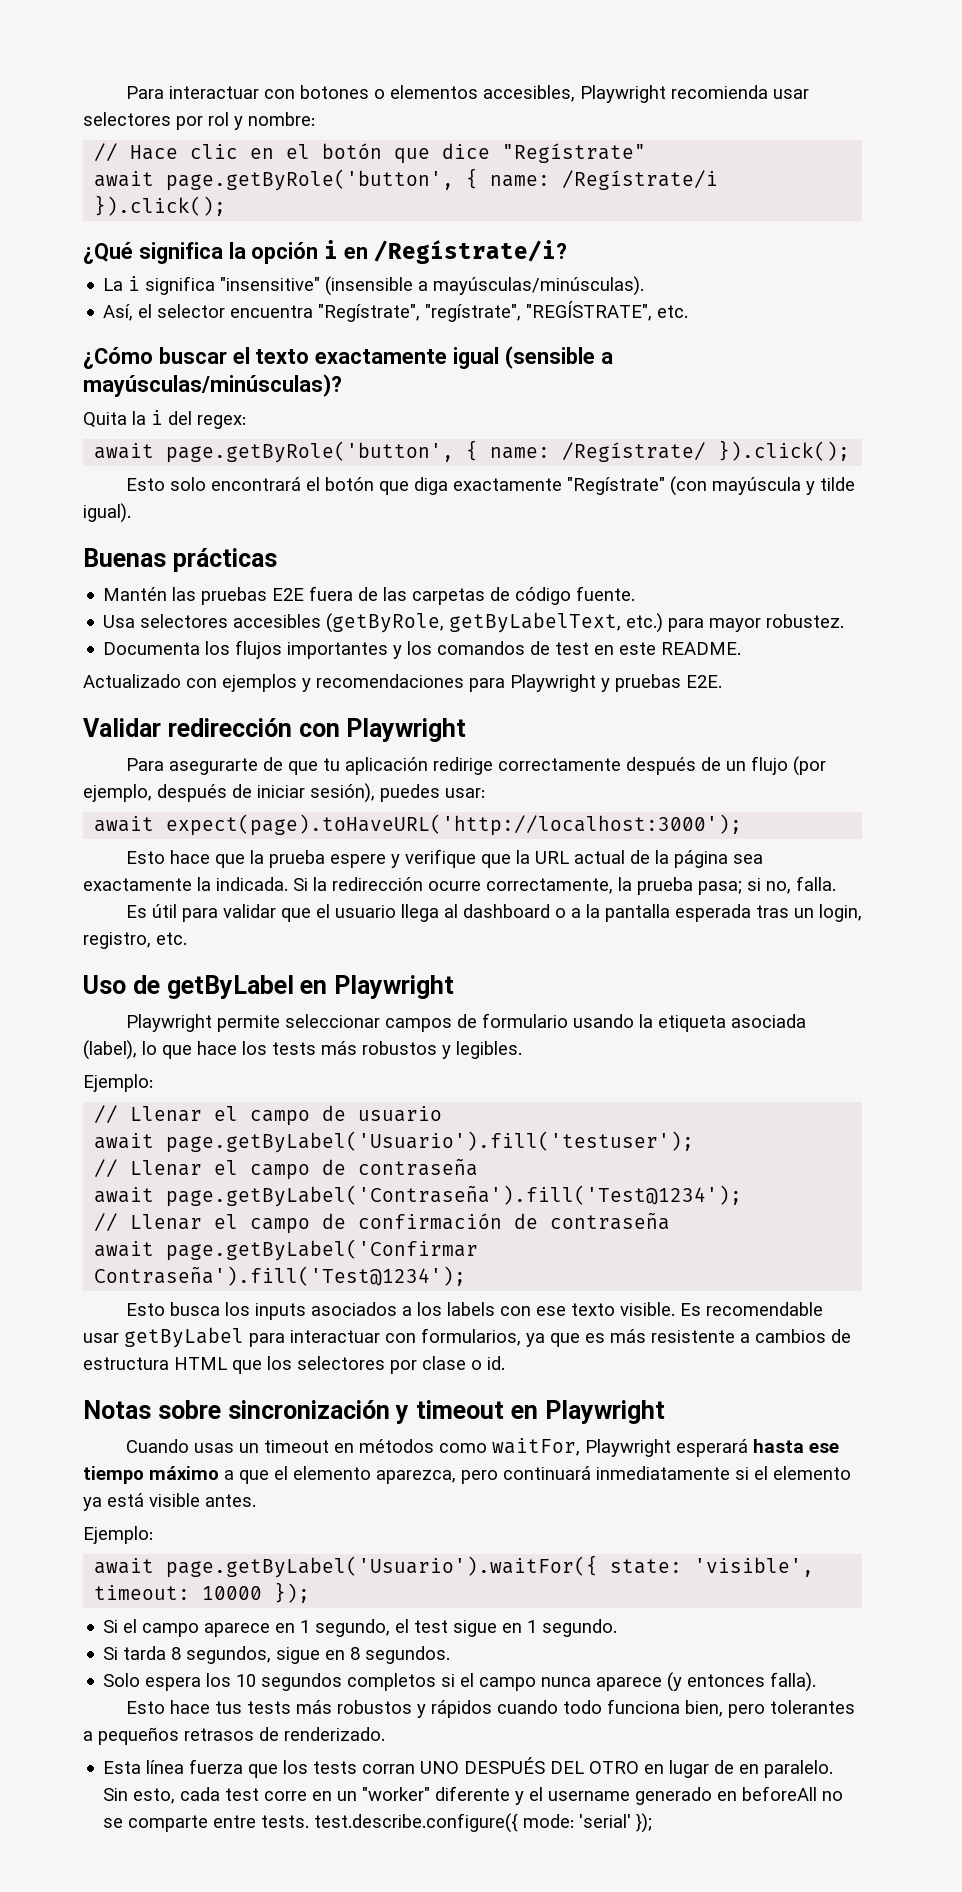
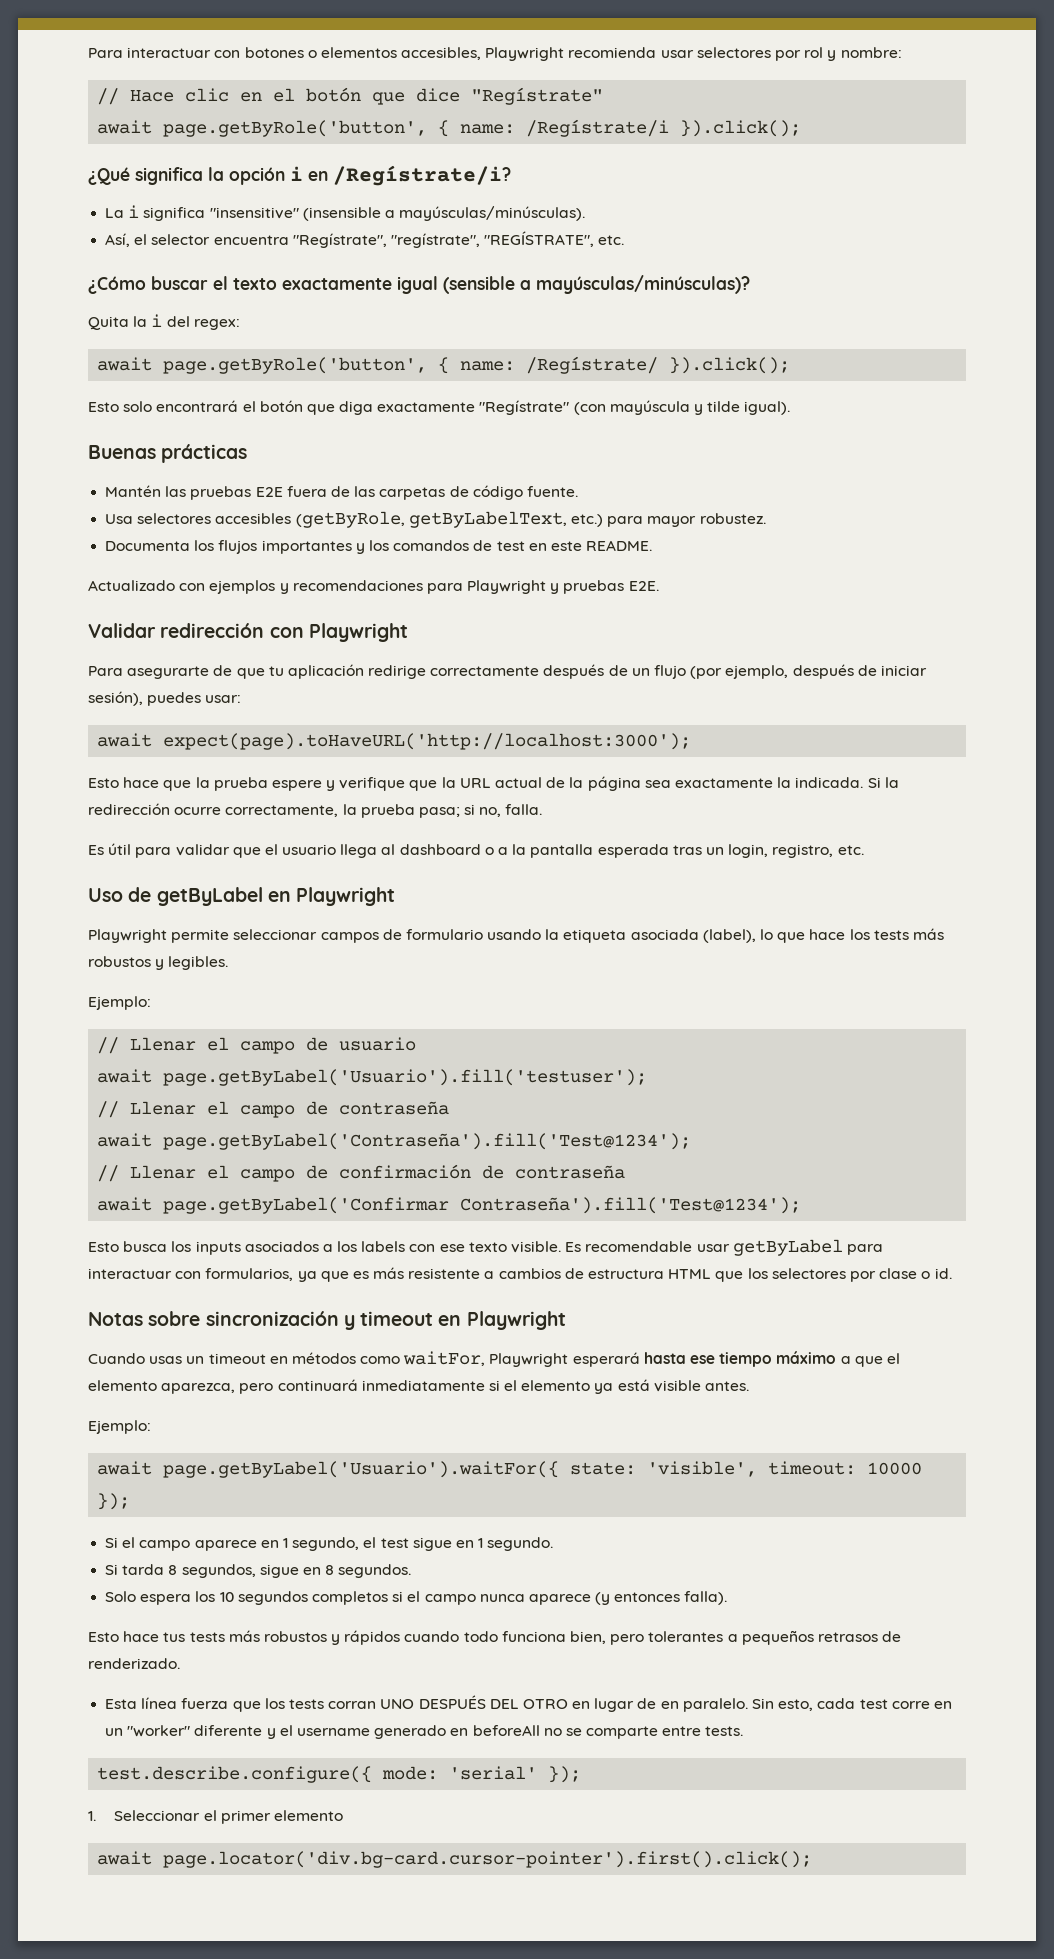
(310, 1821) none -> (744, 1731) //
(653, 1823) none -> [88,1810,343,1824] [97,1851,813,1868] // 1. Seleccionar el primer elemento // await page.locator('div.bg-card.cursor-pointer').first().click();

